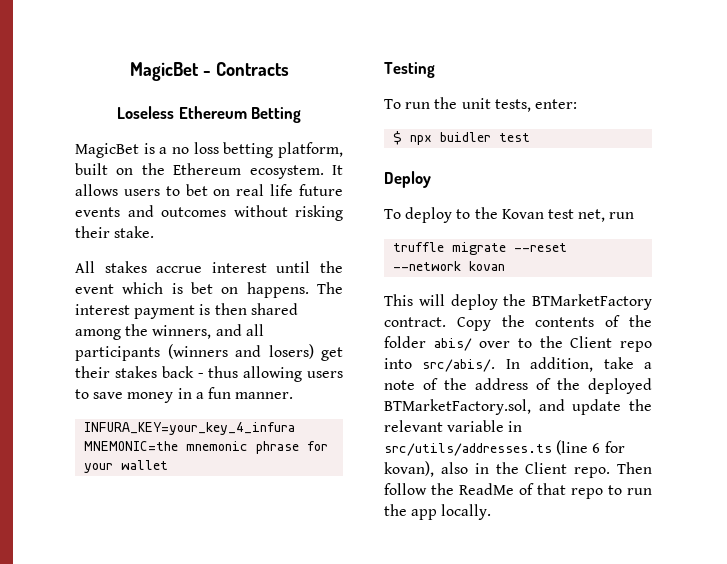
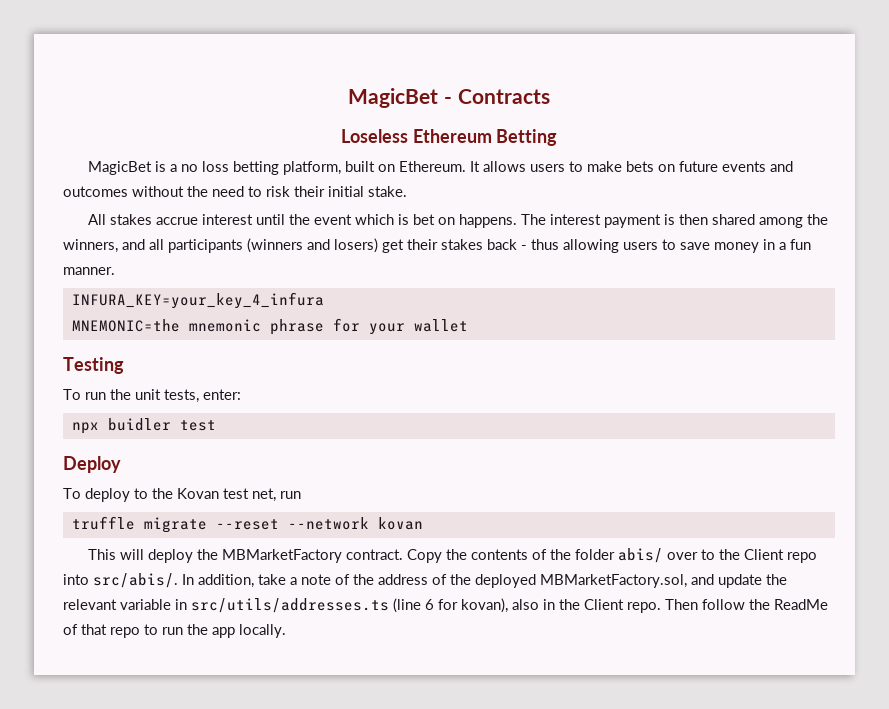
[141,163,324,179] the Ethereum ecosystem. -> [399,161,467,172] Ethereum.
[185,184,294,196] bet on real life -> [587,161,676,172] make bets on
[295,205,343,221] [75,226,110,238] risking their -> [187,186,364,197] the need to risk their initial
[393,131,403,145] $ -> (241, 394) none
[532,294,652,310] BTMarketFactory -> [222,549,343,563] MBMarketFactory
[384,399,531,415] BTMarketFactory.sol, -> [540,574,687,588] MBMarketFactory.sol,

